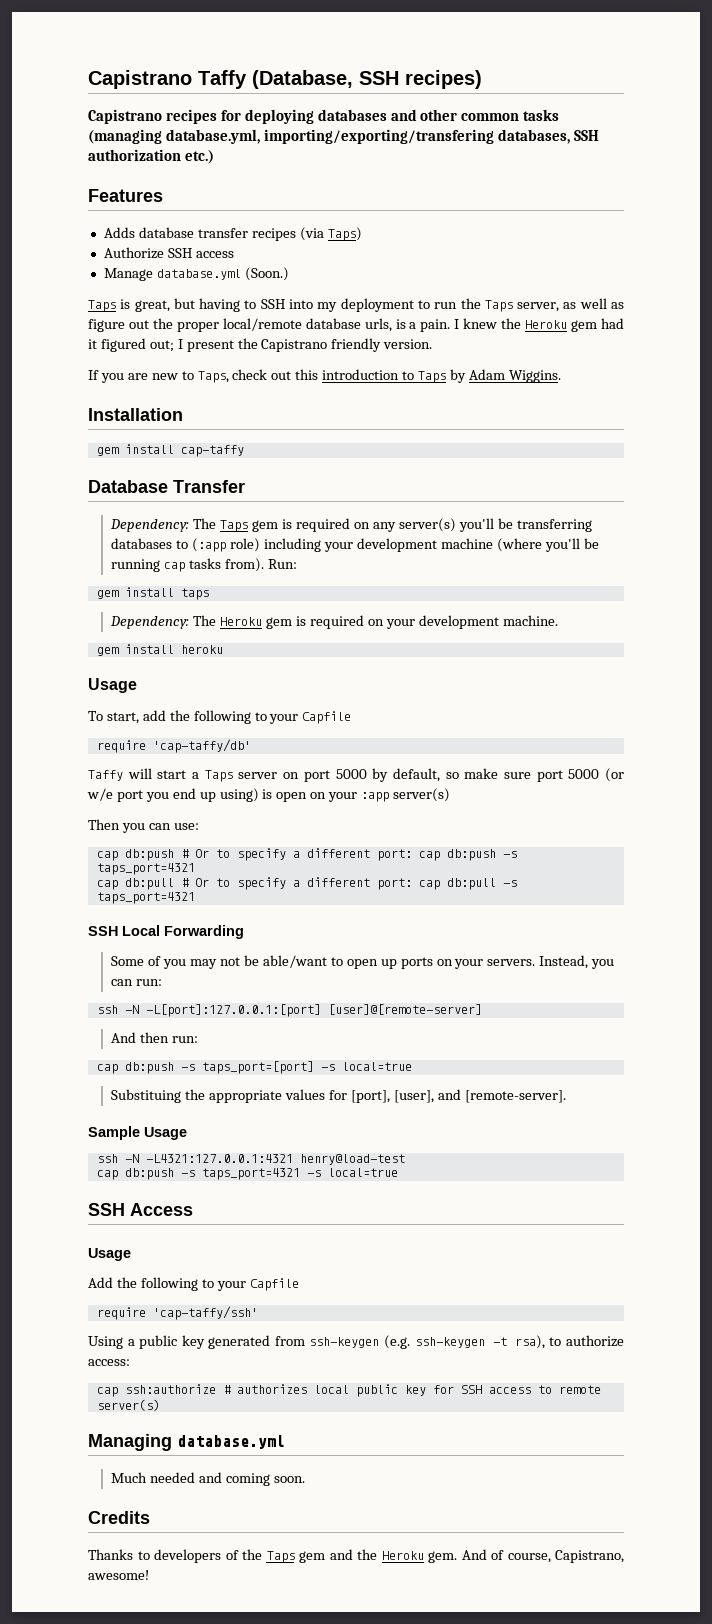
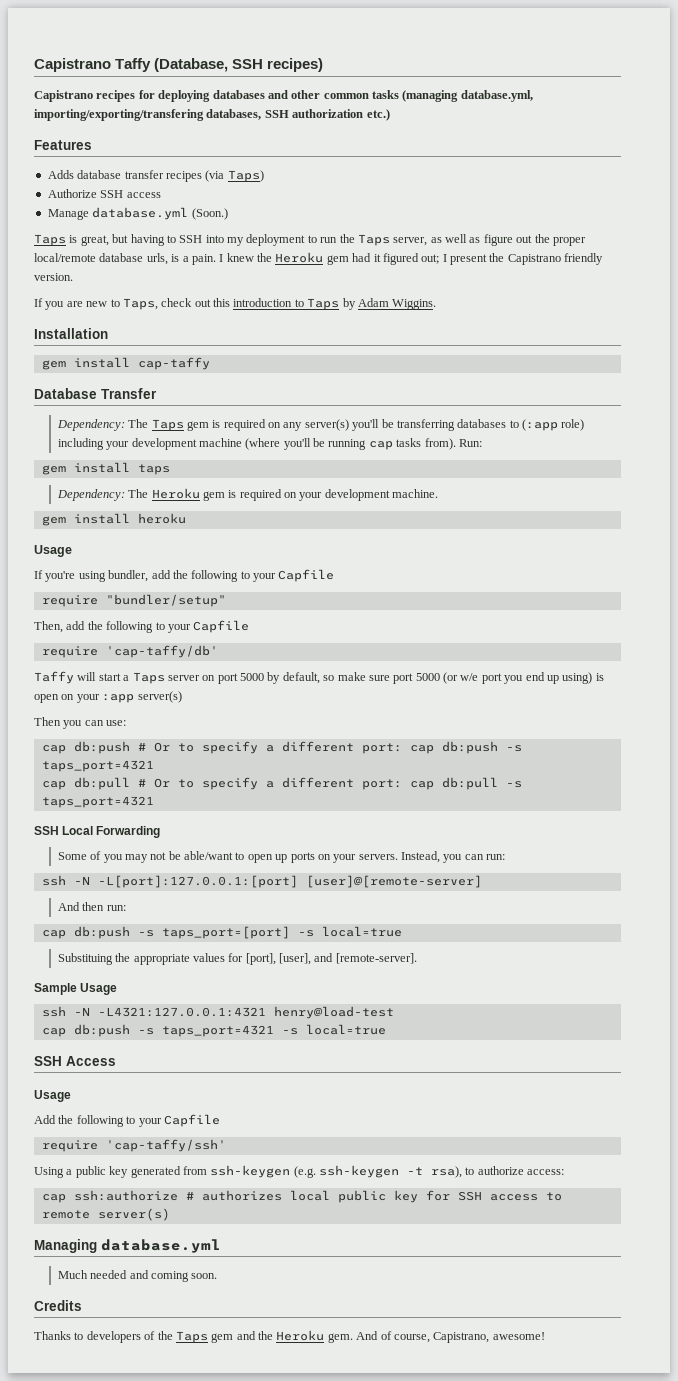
[88,711,139,724] To start, -> [34,569,335,582] [41,594,226,607] [34,621,63,633] If you're using bundler, add the following to your Capfile // require "bundler/setup" // Then,

